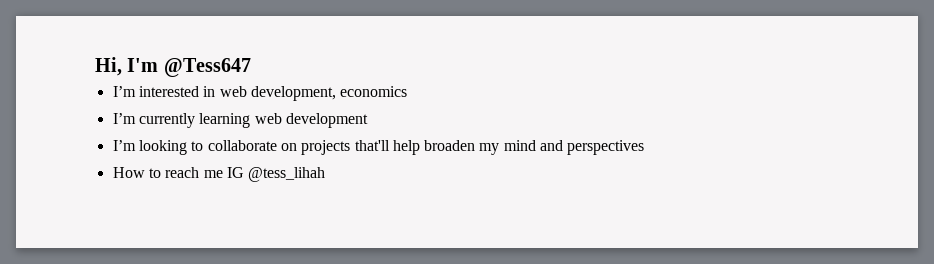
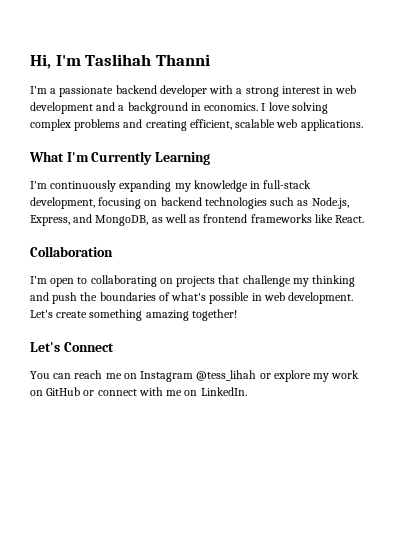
[163,58,251,77] [112,86,408,101] [112,113,368,128] [112,140,645,155] [112,167,326,182] @Tess647 // I’m interested in web development, economics // I’m currently learning web development // I’m looking to collaborate on projects that'll help broaden my mind and perspectives // How to reach me IG @tess_lihah -> [85,54,210,66] [30,85,357,97] [30,102,328,114] [30,119,363,131] [29,151,210,165] [30,180,312,192] [30,197,349,209] [30,214,365,226] [30,246,113,257] [30,275,356,287] [30,292,354,304] [30,309,237,321] [30,342,114,352] [30,370,360,382] [30,387,247,396] Taslihah Thanni // I'm a passionate backend developer with a strong interest in web development and a background in economics. I love solving complex problems and creating efficient, scalable web applications. // What I'm Currently Learning // I'm continuously expanding my knowledge in full-stack development, focusing on backend technologies such as Node.js, Express, and MongoDB, as well as frontend frameworks like React. // Collaboration // I'm open to collaborating on projects that challenge my thinking and push the boundaries of what's possible in web development. Let's create something amazing together! // Let's Connect // You can reach me on Instagram @tess_lihah or explore my work on GitHub or connect with me on LinkedIn.

